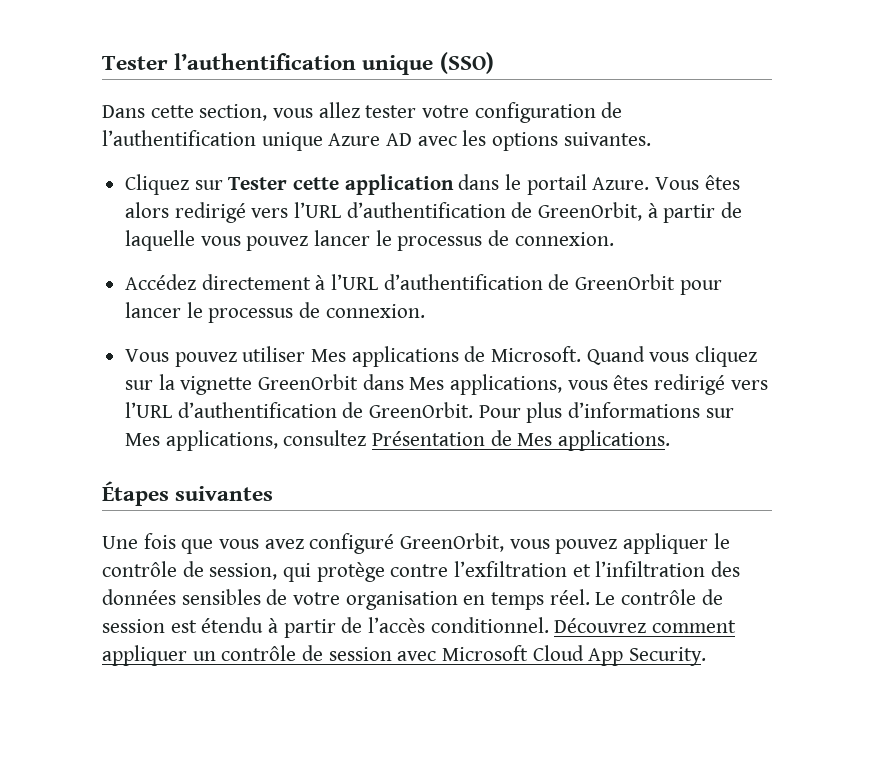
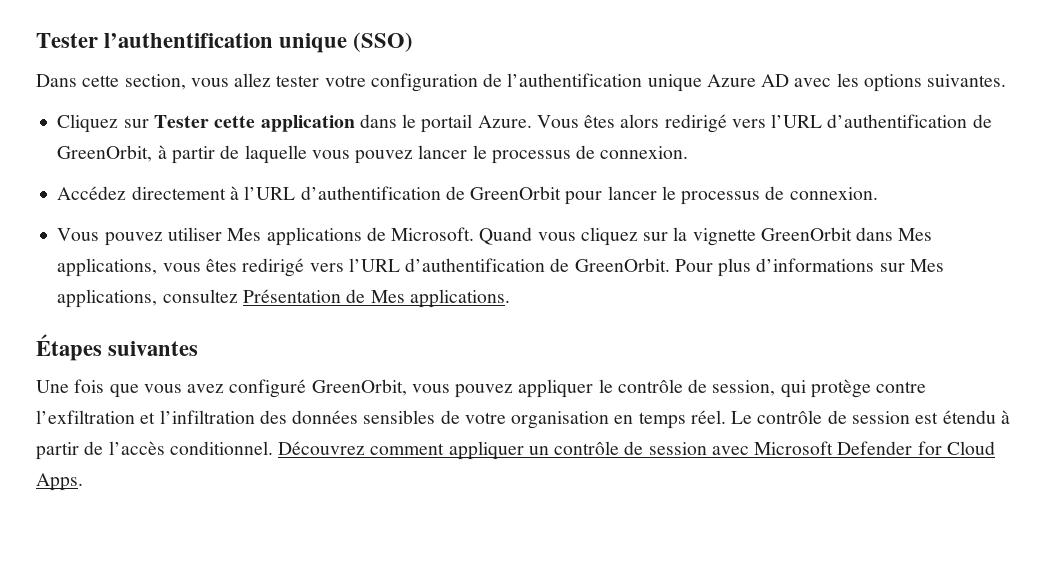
[532,645,707,666] Cloud App Security. -> [837,441,995,455] [36,473,83,491] Defender for Cloud Apps.

